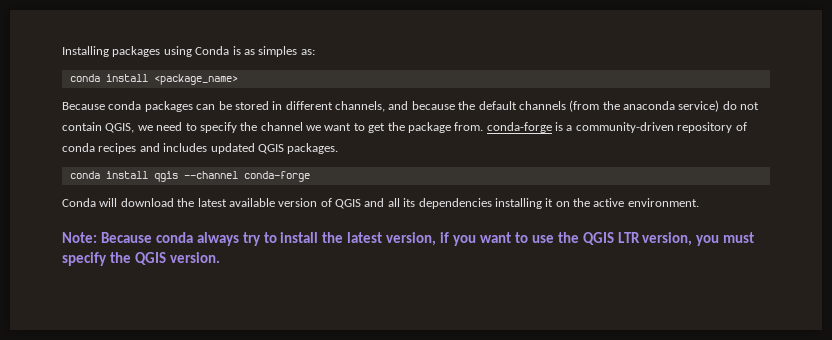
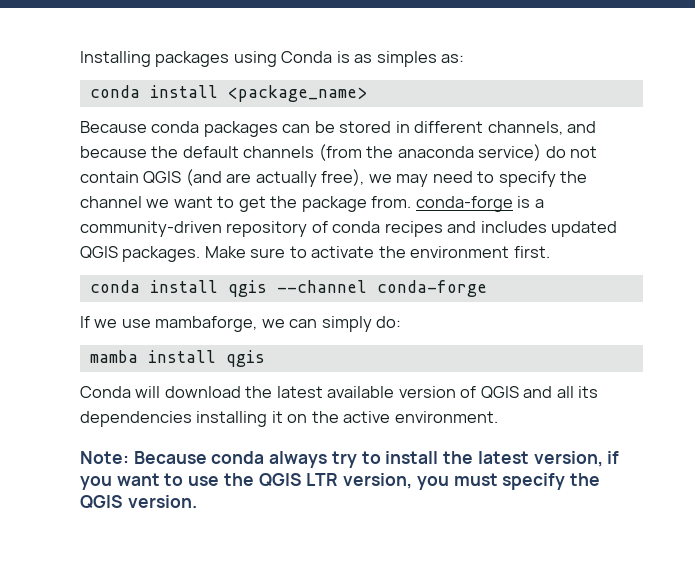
[105,123,153,133] QGIS, we -> [143,169,429,187] QGIS (and are actually free), we may
(339, 148) none -> [204,246,550,258] Make sure to activate the environment first.
(310, 176) none -> [80,316,402,332] [89,350,265,367] // If we use mambaforge, we can simply do: // mamba install qgis

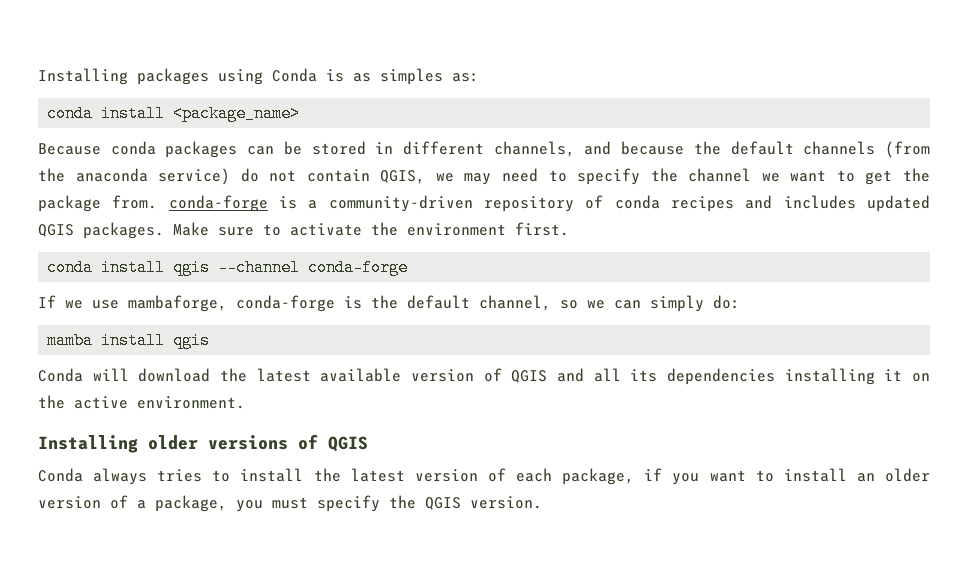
[143,169,365,187] QGIS (and are actually free), -> [380,170,426,184] QGIS,
(258, 324) none -> [236,295,578,312] conda-forge is the default channel, so
[80,451,620,468] [80,473,413,490] Note: Because conda always try to install the latest version, if you want to use the QGIS LTR version, -> [38,434,368,453] [38,468,931,485] [38,495,227,512] Installing older versions of QGIS // Conda always tries to install the latest version of each package, if you want to install an older version of a package,

